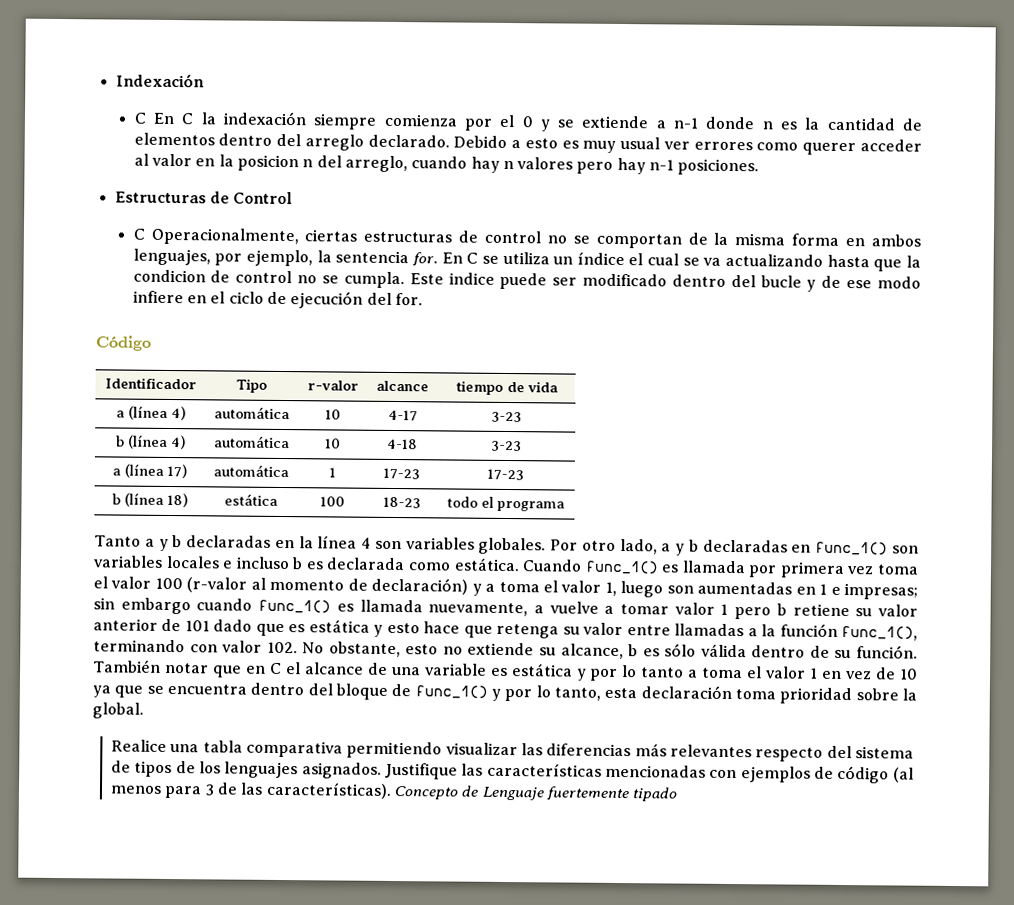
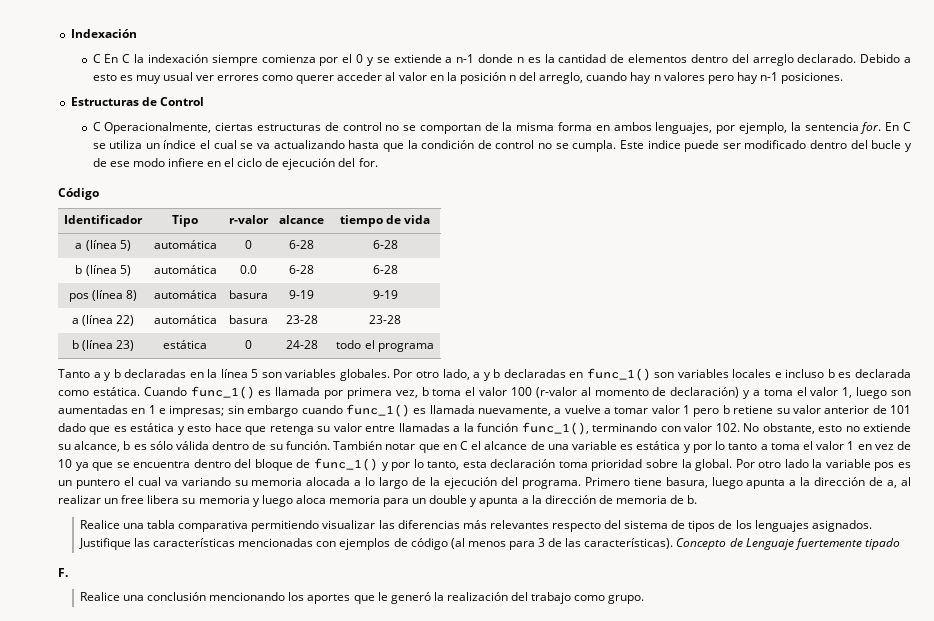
[236,154,299,172] posicion -> [459,72,506,84] posición
[132,269,206,283] condicion -> [421,140,475,149] condición
[170,406,186,421] [214,406,290,420] [325,409,341,420] [387,409,418,422] [491,411,522,423] [115,434,186,450] [214,435,290,449] [325,438,341,449] [387,438,418,450] [491,440,522,452] [112,463,187,479] [213,464,289,478] [328,467,336,478] [383,467,420,480] [487,468,524,481] [111,492,188,508] 4) | automática | 10 | 4-17 | 3-23 // b (línea 4) | automática | 10 | 4-18 | 3-23 // a (línea 17) | automática | 1 | 17-23 | 17-23 // b (línea 18) -> [119,240,131,251] [153,240,217,249] [244,240,252,249] [289,240,314,249] [372,240,398,249] [75,265,131,276] [153,265,217,274] [239,265,257,274] [289,265,314,274] [372,265,398,274] [68,290,138,302] [153,290,217,299] [228,290,268,299] [289,290,314,299] [372,290,398,299] [71,315,135,326] [153,315,217,324] [228,315,268,324] [285,315,318,324] [369,315,401,324] [71,340,135,351] 5) | automática | 0 | 6-28 | 6-28 // b (línea 5) | automática | 0.0 | 6-28 | 6-28 // pos (línea 8) | automática | basura | 9-19 | 9-19 // a (línea 22) | automática | basura | 23-28 | 23-28 // b (línea 23)
[319,496,345,507] [382,496,421,509] 100 | 18-23 -> [244,340,252,349] [285,340,318,349] 0 | 24-28
[361,537,372,549] 4 -> [251,369,259,378] 5
[847,566,875,575] vez -> [395,387,429,398] vez, b
(144, 710) none -> [735,459,911,471] [58,477,912,489] [58,495,698,507] Por otro lado la variable pos es un puntero el cual va variando su memoria alocada a lo largo de la ejecución del programa. Primero tiene basura, luego apunta a la dirección de a, al realizar un free libera su memoria y luego aloca memoria para un double y apunta a la dirección de memoria de b.
(679, 794) none -> [58,568,68,577] [79,592,645,604] // F. // Realice una conclusión mencionando los aportes que le generó la realización del trabajo como grupo.

